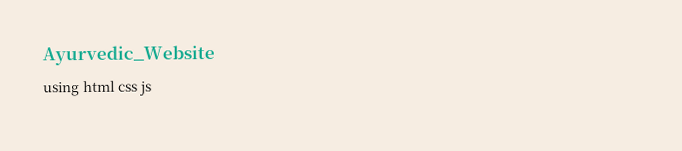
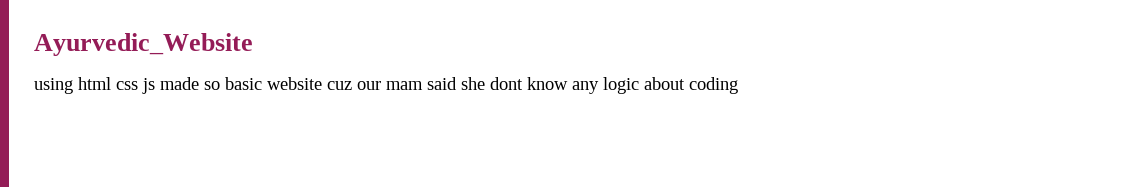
(152, 88) none -> [160,77,738,94] made so basic website cuz our mam said she dont know any logic about coding

